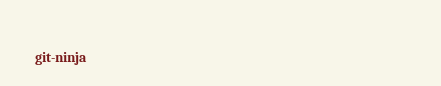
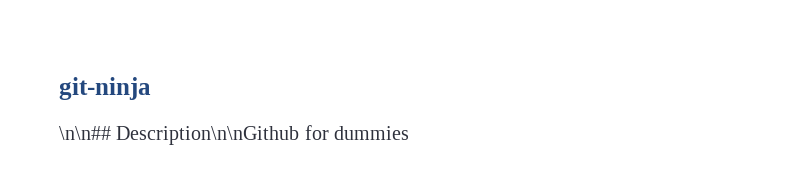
(87, 58) none -> [59,125,410,145] // \n\n## Description\n\nGithub for dummies

